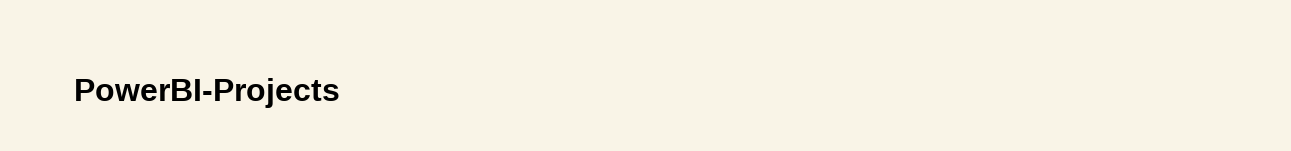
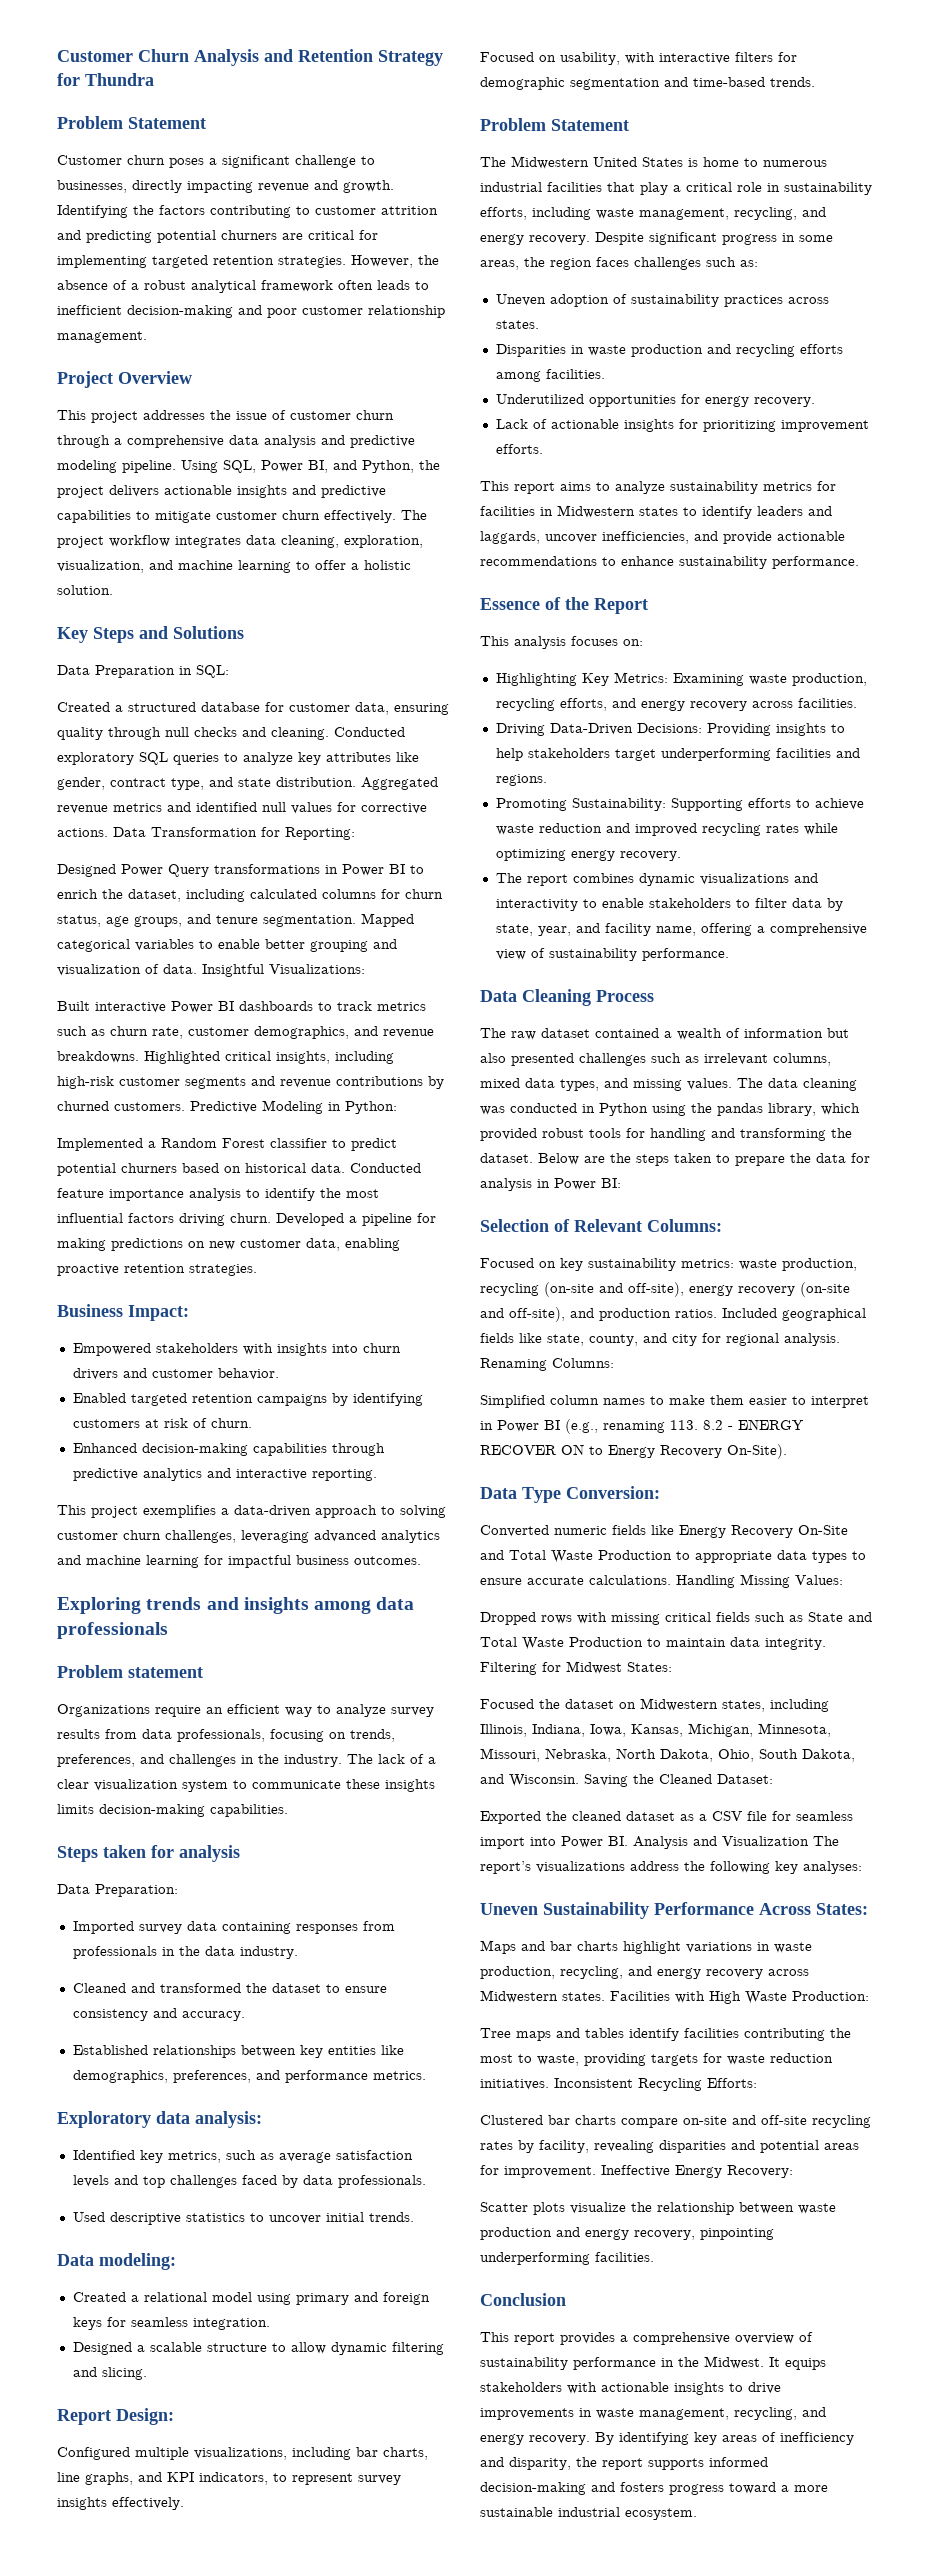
[74,78,340,108] PowerBI-Projects -> [57,49,443,66] [57,73,154,86] [57,116,206,129] [57,155,375,168] [57,180,394,193] [57,205,438,218] [57,230,378,243] [57,255,439,268] [57,280,429,293] [57,305,445,318] [57,331,147,343] [57,371,192,388] [57,410,394,423] [57,435,415,448] [57,460,440,473] [57,485,386,498] [57,510,427,523] [57,535,423,548] [57,560,411,573] [57,585,113,595] [57,626,244,643] [57,665,229,678] [57,702,449,715] [57,727,405,740] [57,752,419,765] [57,777,438,790] [57,802,427,814] [57,827,355,840] [57,864,424,877] [57,889,443,902] [57,913,414,927] [57,939,397,952] [57,964,365,977] [57,1001,426,1013] [57,1026,434,1039] [57,1051,394,1064] [57,1076,444,1089] [57,1100,397,1114] [57,1138,397,1151] [57,1163,421,1176] [57,1188,379,1201] [57,1213,436,1226] [57,1238,400,1251] [57,1264,257,1276] [57,1304,189,1321] [72,1343,401,1356] [72,1368,279,1380] [72,1393,423,1406] [72,1418,252,1428] [72,1443,385,1456] [72,1468,377,1481] [57,1505,446,1518] [57,1530,440,1543] [57,1555,421,1568] [57,1597,415,1614] [57,1622,168,1639] [57,1665,203,1678] [57,1704,434,1717] [57,1729,395,1742] [57,1754,436,1767] [57,1779,435,1792] [57,1804,288,1817] [57,1845,240,1862] [57,1884,178,1897] [72,1921,395,1934] [72,1946,298,1959] [72,1983,387,1993] [72,2008,245,2021] [72,2045,404,2058] [72,2070,426,2083] [57,2111,262,2128] [72,2150,413,2163] [72,2175,426,2188] [72,2212,414,2225] [57,2253,176,2270] [72,2292,430,2305] [72,2317,270,2330] [72,2342,444,2355] [72,2367,147,2380] [57,2408,174,2425] [57,2447,428,2460] [57,2472,401,2485] [57,2497,184,2510] [480,52,797,65] [480,77,815,90] [480,118,629,131] [480,156,827,169] [480,182,872,195] [480,207,826,220] [480,232,833,245] [480,257,758,270] [495,294,829,307] [495,320,539,329] [495,344,843,357] [495,369,605,382] [495,394,815,407] [495,419,869,432] [495,444,543,454] [480,481,836,494] [480,505,832,519] [480,531,845,544] [480,556,859,569] [480,597,648,614] [480,636,643,649] [495,672,867,686] [495,698,857,711] [495,723,845,736] [495,748,860,761] [495,774,547,786] [495,798,864,811] [495,823,838,836] [495,849,681,861] [495,873,818,886] [495,898,843,911] [495,923,867,936] [495,948,729,961] [480,989,654,1006] [480,1028,849,1040] [480,1053,831,1066] [480,1078,857,1091] [480,1103,860,1116] [480,1128,852,1141] [480,1153,870,1166] [480,1178,621,1191] [480,1219,722,1232] [480,1258,857,1271] [480,1282,850,1297] [480,1307,866,1322] [480,1333,840,1346] [480,1358,614,1371] [480,1395,869,1408] [480,1419,804,1434] [480,1444,787,1459] [480,1486,660,1503] [480,1525,848,1538] [480,1550,866,1563] [480,1574,843,1588] [480,1612,872,1625] [480,1637,826,1650] [480,1661,672,1675] [480,1698,829,1712] [480,1723,831,1737] [480,1748,855,1762] [480,1774,773,1787] [480,1811,853,1824] [480,1836,839,1849] [480,1861,862,1874] [480,1902,868,1919] [480,1940,812,1954] [480,1966,809,1979] [480,1990,869,2004] [480,2028,851,2041] [480,2053,833,2066] [480,2078,757,2091] [480,2115,871,2128] [480,2140,859,2153] [480,2165,793,2178] [480,2202,836,2215] [480,2227,774,2240] [480,2252,654,2265] [480,2293,566,2306] [480,2332,813,2345] [480,2356,826,2370] [480,2382,781,2395] [480,2407,826,2420] [480,2432,854,2445] [480,2457,768,2470] [480,2482,828,2495] [480,2507,697,2520] Customer Churn Analysis and Retention Strategy for Thundra // Problem Statement // Customer churn poses a significant challenge to businesses, directly impacting revenue and growth. Identifying the factors contributing to customer attrition and predicting potential churners are critical for implementing targeted retention strategies. However, the absence of a robust analytical framework often leads to inefficient decision-making and poor customer relationship management. // Project Overview // This project addresses the issue of customer churn through a comprehensive data analysis and predictive modeling pipeline. Using SQL, Power BI, and Python, the project delivers actionable insights and predictive capabilities to mitigate customer churn effectively. The project workflow integrates data cleaning, exploration, visualization, and machine learning to offer a holistic solution. // Key Steps and Solutions // Data Preparation in SQL: // Created a structured database for customer data, ensuring quality through null checks and cleaning. Conducted exploratory SQL queries to analyze key attributes like gender, contract type, and state distribution. Aggregated revenue metrics and identified null values for corrective actions. Data Transformation for Reporting: // Designed Power Query transformations in Power BI to enrich the dataset, including calculated columns for churn status, age groups, and tenure segmentation. Mapped categorical variables to enable better grouping and visualization of data. Insightful Visualizations: // Built interactive Power BI dashboards to track metrics such as churn rate, customer demographics, and revenue breakdowns. Highlighted critical insights, including high-risk customer segments and revenue contributions by churned customers. Predictive Modeling in Python: // Implemented a Random Forest classifier to predict potential churners based on historical data. Conducted feature importance analysis to identify the most influential factors driving churn. Developed a pipeline for making predictions on new customer data, enabling proactive retention strategies. // Business Impact: // Empowered stakeholders with insights into churn drivers and customer behavior. // Enabled targeted retention campaigns by identifying customers at risk of churn. // Enhanced decision-making capabilities through predictive analytics and interactive reporting. // This project exemplifies a data-driven approach to solving customer churn challenges, leveraging advanced analytics and machine learning for impactful business outcomes. // Exploring trends and insights among data professionals // Problem statement // Organizations require an efficient way to analyze survey results from data professionals, focusing on trends, preferences, and challenges in the industry. The lack of a clear visualization system to communicate these insights limits decision-making capabilities. // Steps taken for analysis // Data Preparation: // Imported survey data containing responses from professionals in the data industry. // Cleaned and transformed the dataset to ensure consistency and accuracy. // Established relationships between key entities like demographics, preferences, and performance metrics. // Exploratory data analysis: // Identified key metrics, such as average satisfaction levels and top challenges faced by data professionals. // Used descriptive statistics to uncover initial trends. // Data modeling: // Created a relational model using primary and foreign keys for seamless integration. // Designed a scalable structure to allow dynamic filtering and slicing. // Report Design: // Configured multiple visualizations, including bar charts, line graphs, and KPI indicators, to represent survey insights effectively. // Focused on usability, with interactive filters for demographic segmentation and time-based trends. // Problem Statement // The Midwestern United States is home to numerous industrial facilities that play a critical role in sustainability efforts, including waste management, recycling, and energy recovery. Despite significant progress in some areas, the region faces challenges such as: // Uneven adoption of sustainability practices across states. // Disparities in waste production and recycling efforts among facilities. // Underutilized opportunities for energy recovery. // Lack of actionable insights for prioritizing improvement efforts. // This report aims to analyze sustainability metrics for facilities in Midwestern states to identify leaders and laggards, uncover inefficiencies, and provide actionable recommendations to enhance sustainability performance. // Essence of the Report // This analysis focuses on: // Highlighting Key Metrics: Examining waste production, recycling efforts, and energy recovery across facilities. // Driving Data-Driven Decisions: Providing insights to help stakeholders target underperforming facilities and regions. // Promoting Sustainability: Supporting efforts to achieve waste reduction and improved recycling rates while optimizing energy recovery. // The report combines dynamic visualizations and interactivity to enable stakeholders to filter data by state, year, and facility name, offering a comprehensive view of sustainability performance. // Data Cleaning Process // The raw dataset contained a wealth of information but also presented challenges such as irrelevant columns, mixed data types, and missing values. The data cleaning was conducted in Python using the pandas library, which provided robust tools for handling and transforming the dataset. Below are the steps taken to prepare the data for analysis in Power BI: // Selection of Relevant Columns: // Focused on key sustainability metrics: waste production, recycling (on-site and off-site), energy recovery (on-site and off-site), and production ratios. Included geographical fields like state, county, and city for regional analysis. Renaming Columns: // Simplified column names to make them easier to interpret in Power BI (e.g., renaming 113. 8.2 - ENERGY RECOVER ON to Energy Recovery On-Site). // Data Type Conversion: // Converted numeric fields like Energy Recovery On-Site and Total Waste Production to appropriate data types to ensure accurate calculations. Handling Missing Values: // Dropped rows with missing critical fields such as State and Total Waste Production to maintain data integrity. Filtering for Midwest States: // Focused the dataset on Midwestern states, including Illinois, Indiana, Iowa, Kansas, Michigan, Minnesota, Missouri, Nebraska, North Dakota, Ohio, South Dakota, and Wisconsin. Saving the Cleaned Dataset: // Exported the cleaned dataset as a CSV file for seamless import into Power BI. Analysis and Visualization The report’s visualizations address the following key analyses: // Uneven Sustainability Performance Across States: // Maps and bar charts highlight variations in waste production, recycling, and energy recovery across Midwestern states. Facilities with High Waste Production: // Tree maps and tables identify facilities contributing the most to waste, providing targets for waste reduction initiatives. Inconsistent Recycling Efforts: // Clustered bar charts compare on-site and off-site recycling rates by facility, revealing disparities and potential areas for improvement. Ineffective Energy Recovery: // Scatter plots visualize the relationship between waste production and energy recovery, pinpointing underperforming facilities. // Conclusion // This report provides a comprehensive overview of sustainability performance in the Midwest. It equips stakeholders with actionable insights to drive improvements in waste management, recycling, and energy recovery. By identifying key areas of inefficiency and disparity, the report supports informed decision-making and fosters progress toward a more sustainable industrial ecosystem.

